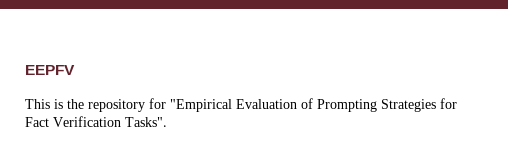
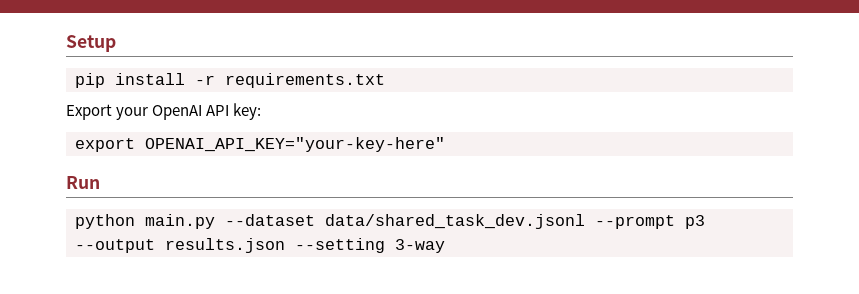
[25,65,75,75] [25,98,457,112] [25,116,167,127] EEPFV // This is the repository for "Empirical Evaluation of Prompting Strategies for Fact Verification Tasks". -> [66,35,116,52] [75,73,385,88] [66,103,262,120] [75,137,445,152] [66,176,100,189] [75,214,705,229] [75,238,445,253] Setup // pip install -r requirements.txt // Export your OpenAI API key: // export OPENAI_API_KEY="your-key-here" // Run // python main.py --dataset data/shared_task_dev.jsonl --prompt p3 --output results.json --setting 3-way

